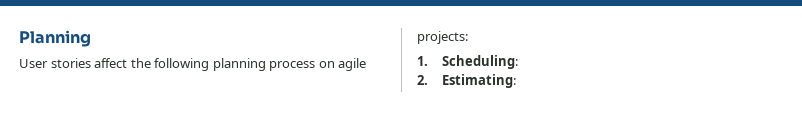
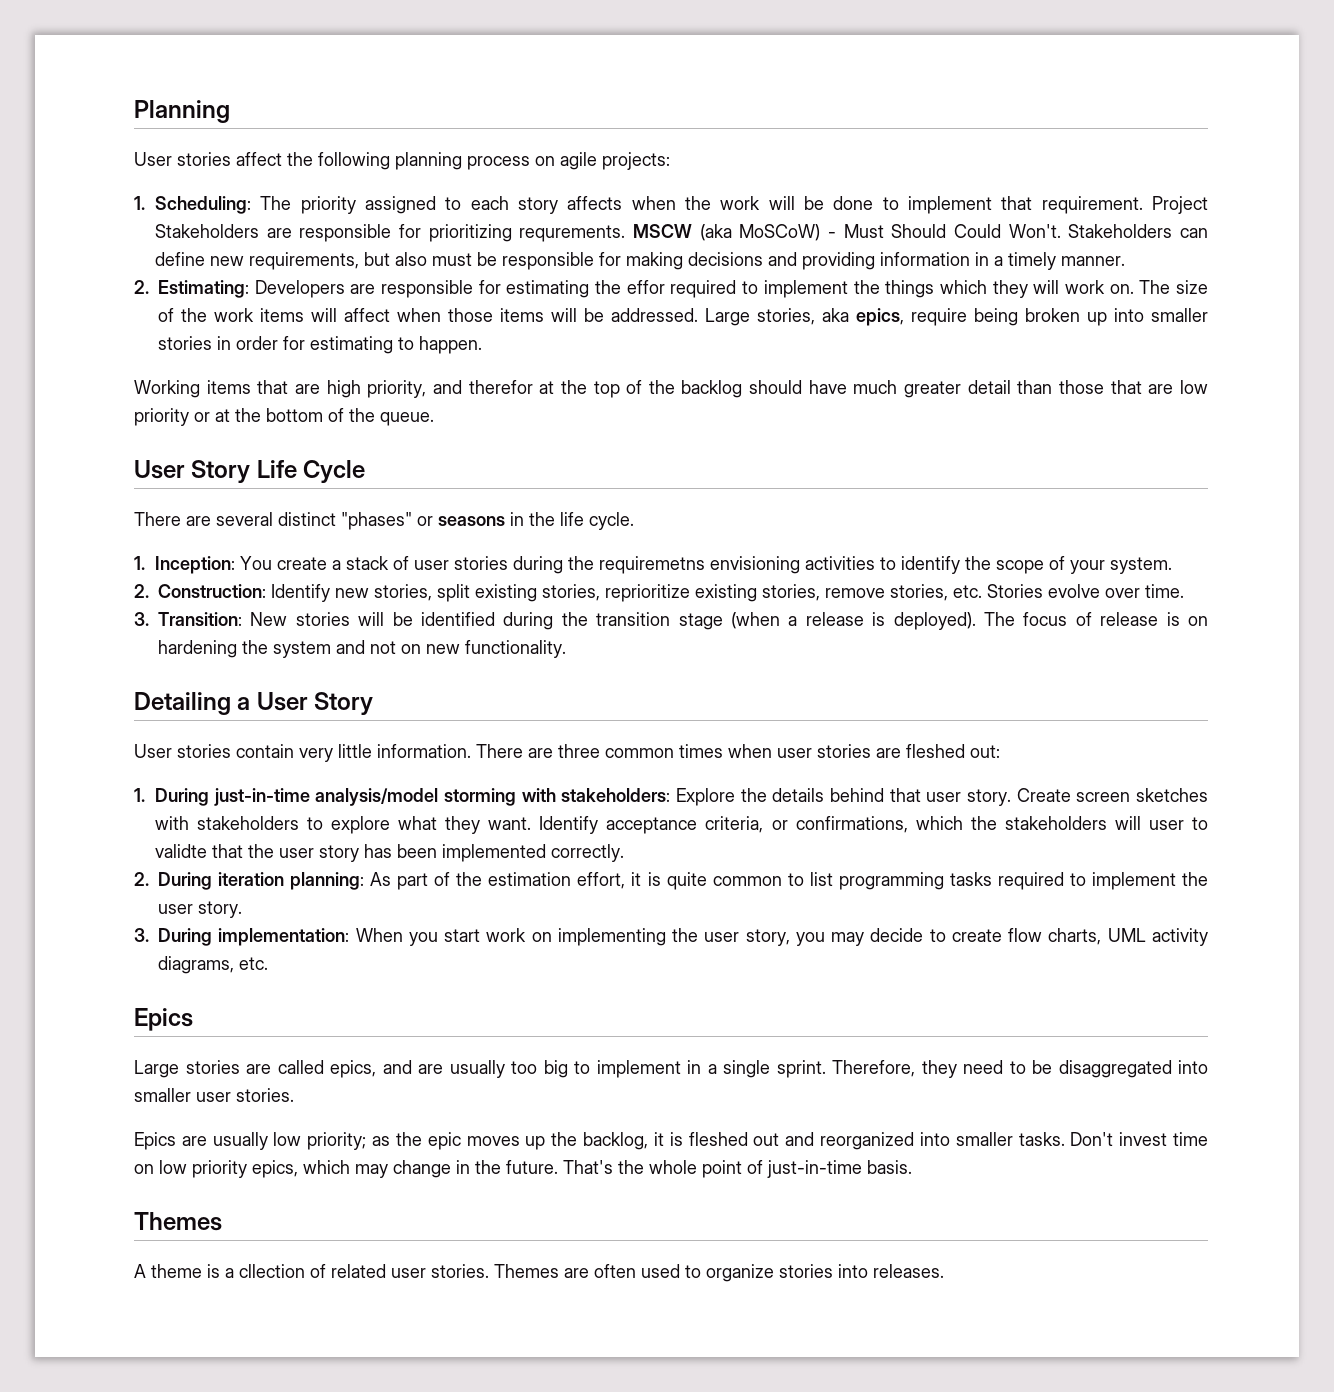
[417,74,517,88] // 2. Estimating: -> [260,196,1209,214] [154,224,1209,242] [154,252,1125,270] [134,280,1209,298] [158,308,1208,326] [158,336,482,354] [134,380,1209,398] [134,408,434,426] [134,460,366,483] [134,512,634,530] [134,556,1172,574] [134,584,1184,602] [134,612,1208,630] [158,640,566,658] [134,692,374,715] [134,744,1000,762] [134,788,1209,806] [154,816,1208,834] [154,844,624,862] [134,872,1208,890] [158,901,242,918] [134,928,1209,946] [158,956,268,974] [134,1008,193,1031] [134,1060,1208,1078] [134,1088,294,1102] [134,1132,1209,1150] [134,1160,912,1178] [134,1212,222,1231] [134,1264,944,1282] The priority assigned to each story affects when the work will be done to implement that requirement. Project Stakeholders are responsible for prioritizing requrements. MSCW (aka MoSCoW) - Must Should Could Won't. Stakeholders can define new requirements, but also must be responsible for making decisions and providing information in a timely manner. // 2. Estimating: Developers are responsible for estimating the effor required to implement the things which they will work on. The size of the work items will affect when those items will be addressed. Large stories, aka epics, require being broken up into smaller stories in order for estimating to happen. // Working items that are high priority, and therefor at the top of the backlog should have much greater detail than those that are low priority or at the bottom of the queue. // User Story Life Cycle // There are several distinct "phases" or seasons in the life cycle. // 1. Inception: You create a stack of user stories during the requiremetns envisioning activities to identify the scope of your system. // 2. Construction: Identify new stories, split existing stories, reprioritize existing stories, remove stories, etc. Stories evolve over time. // 3. Transition: New stories will be identified during the transition stage (when a release is deployed). The focus of release is on hardening the system and not on new functionality. // Detailing a User Story // User stories contain very little information. There are three common times when user stories are fleshed out: // 1. During just-in-time analysis/model storming with stakeholders: Explore the details behind that user story. Create screen sketches with stakeholders to explore what they want. Identify acceptance criteria, or confirmations, which the stakeholders will user to validte that the user story has been implemented correctly. // 2. During iteration planning: As part of the estimation effort, it is quite common to list programming tasks required to implement the user story. // 3. During implementation: When you start work on implementing the user story, you may decide to create flow charts, UML activity diagrams, etc. // Epics // Large stories are called epics, and are usually too big to implement in a single sprint. Therefore, they need to be disaggregated into smaller user stories. // Epics are usually low priority; as the epic moves up the backlog, it is fleshed out and reorganized into smaller tasks. Don't invest time on low priority epics, which may change in the future. That's the whole point of just-in-time basis. // Themes // A theme is a cllection of related user stories. Themes are often used to organize stories into releases.

